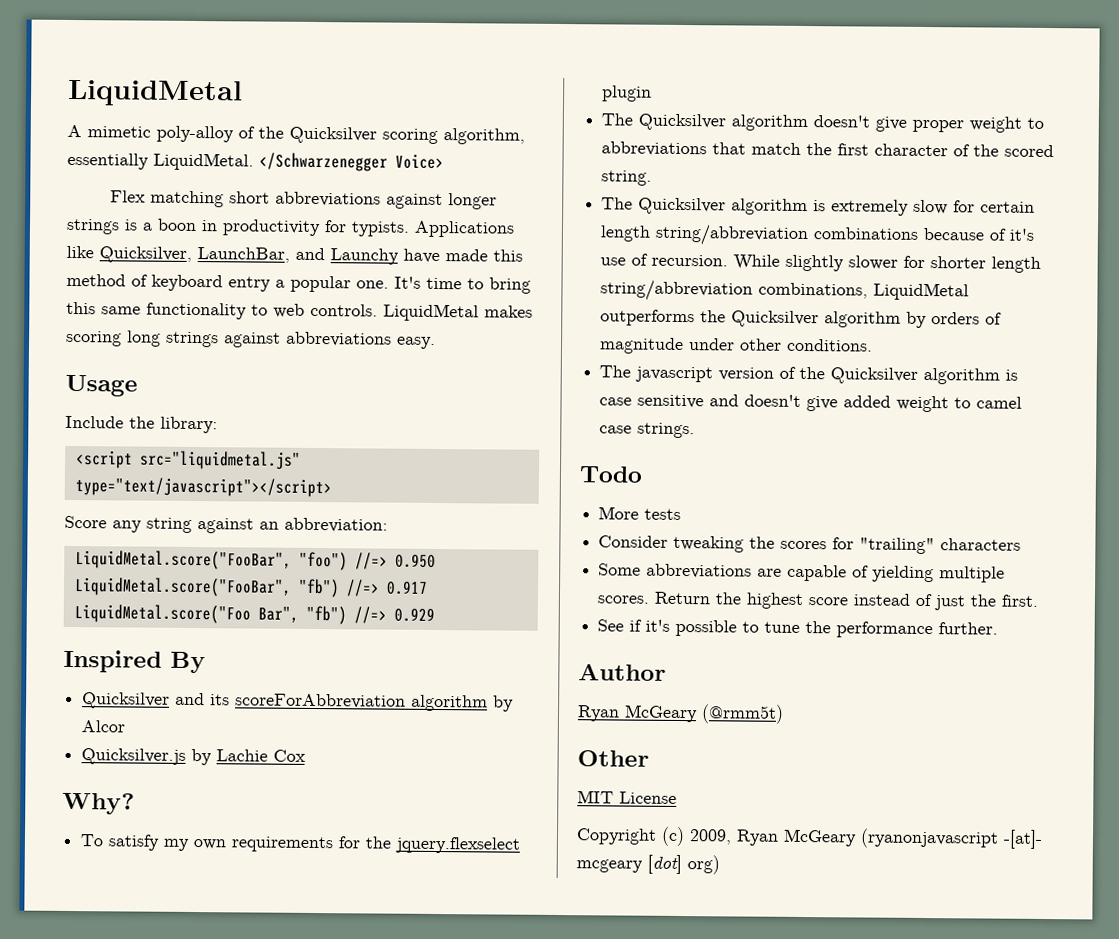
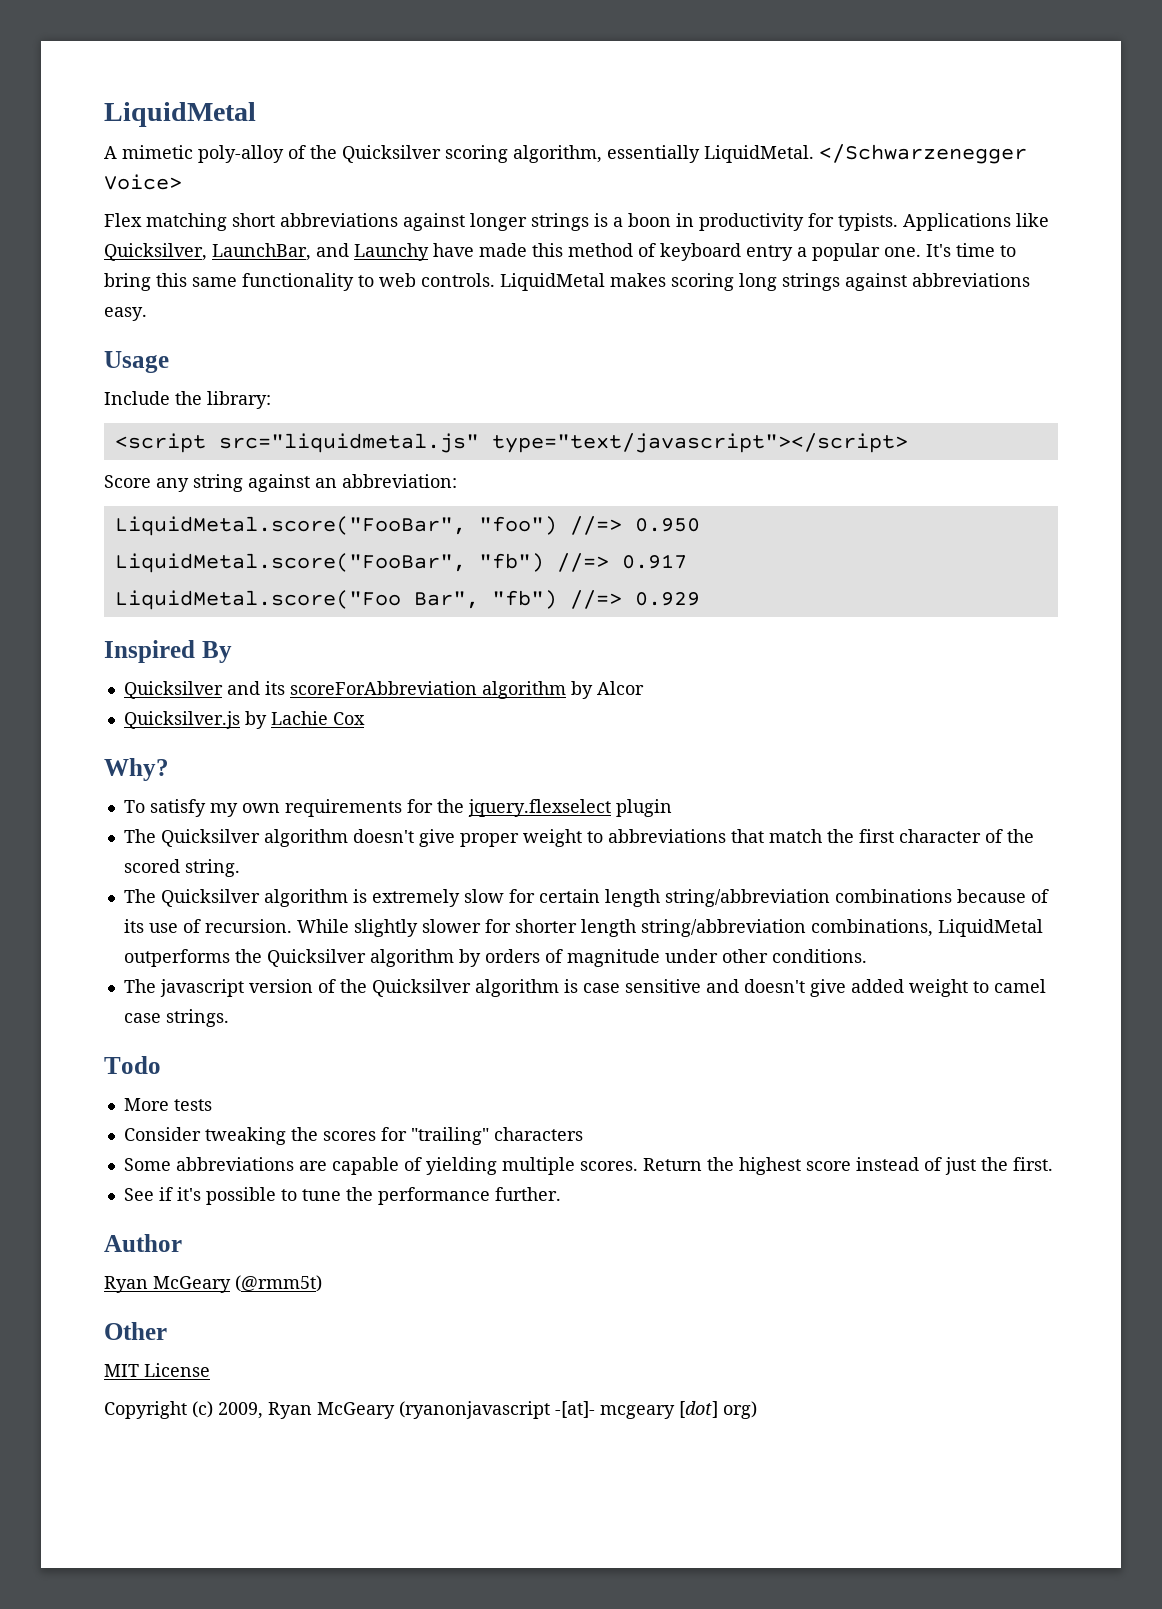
[1009,228,1035,241] it's -> [123,919,144,933] its

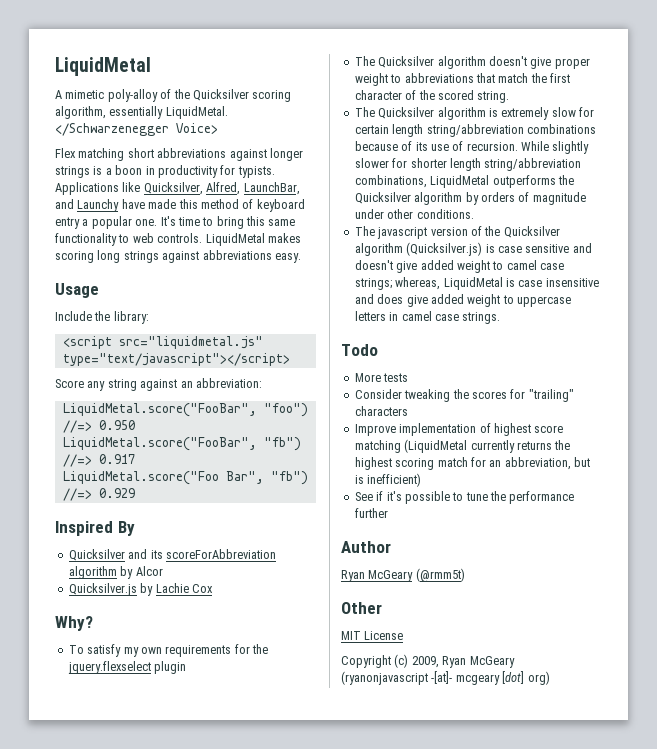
(207, 252) none -> [206,182,241,195] Alfred,
(559, 988) none -> [406,242,483,256] (Quicksilver.js)
(161, 1018) none -> [354,277,599,290] [354,294,571,307] [354,311,459,321] strings; whereas, LiquidMetal is case insensitive and does give added weight to uppercase letters in camel case
[123,1157,1053,1175] Some abbreviations are capable of yielding multiple scores. Return the highest score instead of just the first. -> [354,423,564,436] [354,439,571,453] [354,457,590,470] [354,473,422,487] Improve implementation of highest score matching (LiquidMetal currently returns the highest scoring match for an abbreviation, but is inefficient)
[494,1187,561,1201] further. -> [354,508,388,518] further

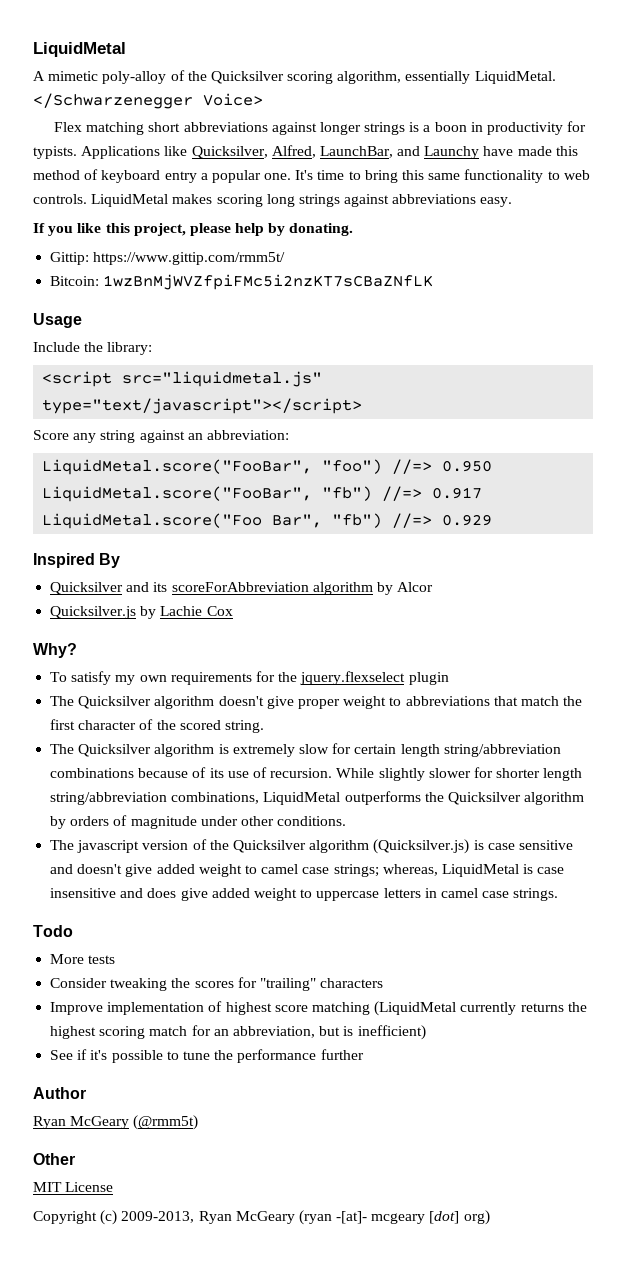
(301, 258) none -> [33,223,354,236] [50,252,286,265] [50,274,434,290] // If you like this project, please help by donating. // Gittip: https://www.gittip.com/rmm5t/ // Bitcoin: 1wzBnMjWVZfpiFMc5i2nzKT7sCBaZNfLK
[411,656,515,668] [341,671,428,685] 2009, Ryan McGeary (ryanonjavascript -> [121,1210,332,1225] 2009-2013, Ryan McGeary (ryan

